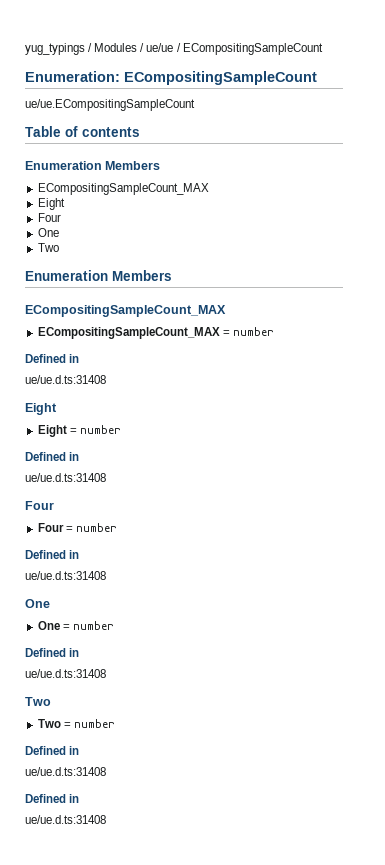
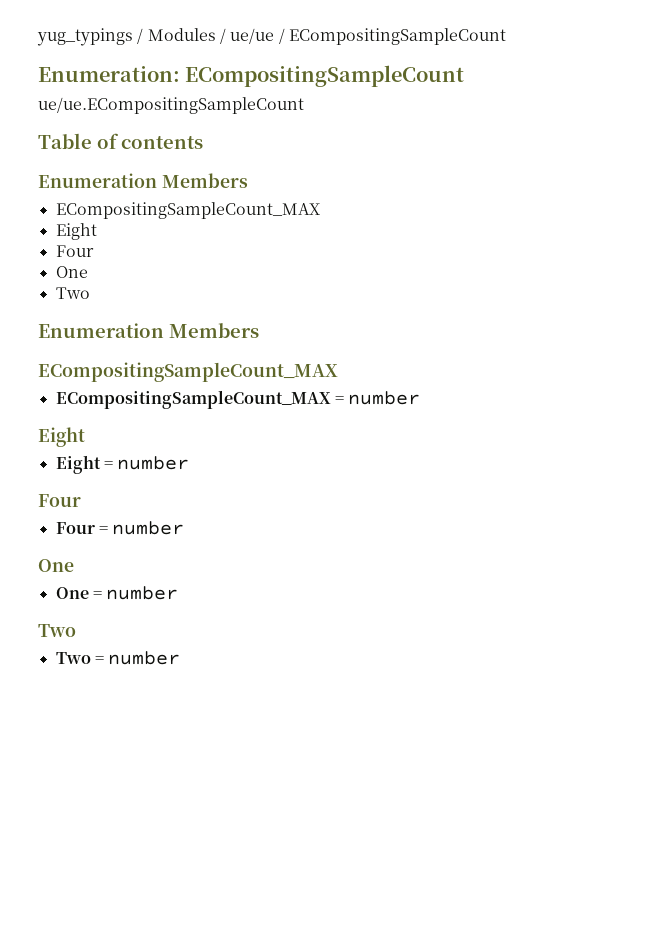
[25,354,80,363] [25,375,106,384] // Defined in // ue/ue.d.ts:31408 -> (421, 398) none
[25,452,80,461] [25,473,106,482] // Defined in // ue/ue.d.ts:31408 -> (190, 463) none
[25,550,80,559] [25,571,106,580] // Defined in // ue/ue.d.ts:31408 -> (185, 528) none
[25,648,80,657] [25,669,106,678] // Defined in // ue/ue.d.ts:31408 -> (179, 593) none
[25,746,80,755] [25,767,106,776] [25,794,80,803] [25,815,106,824] // Defined in // ue/ue.d.ts:31408 // Defined in // ue/ue.d.ts:31408 -> (181, 658) none

